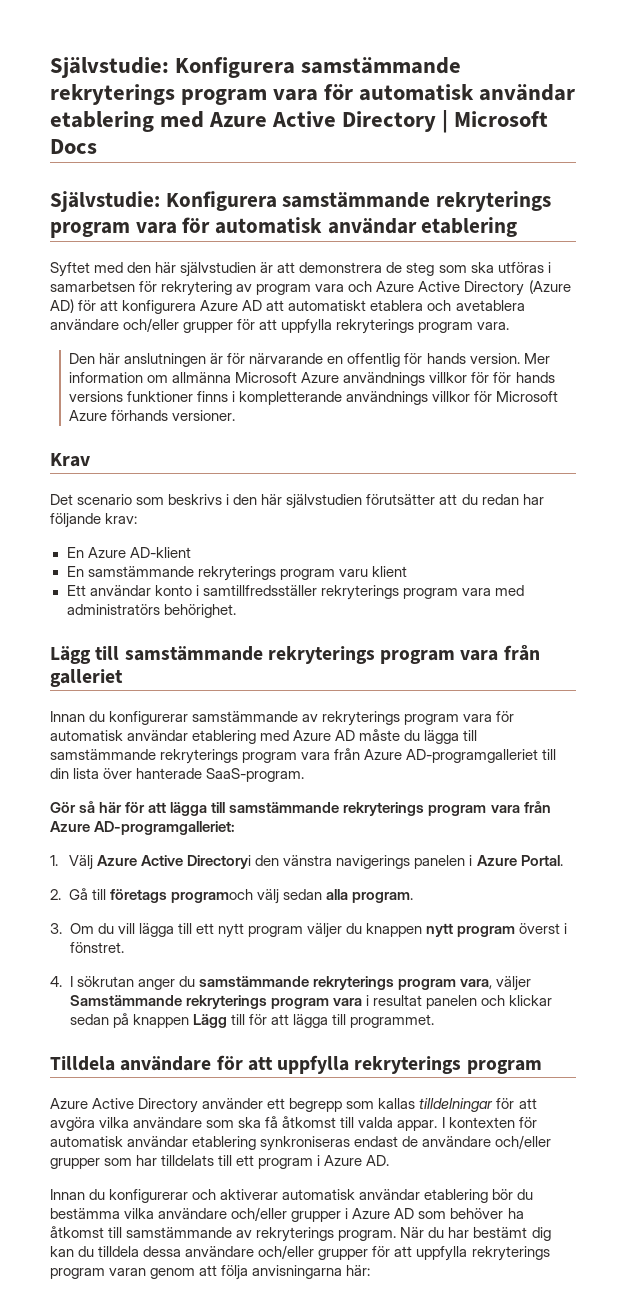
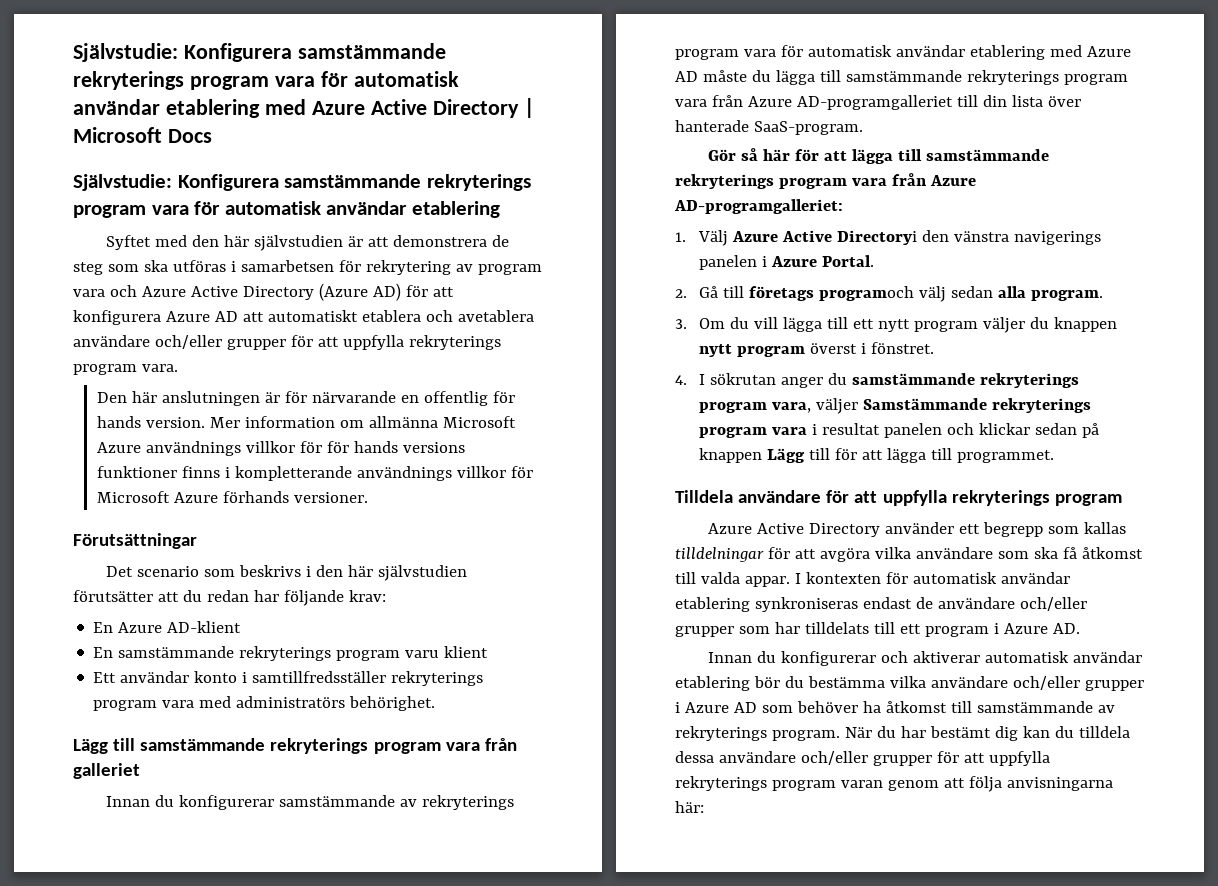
[50,453,90,467] Krav -> [73,533,197,549] Förutsättningar

